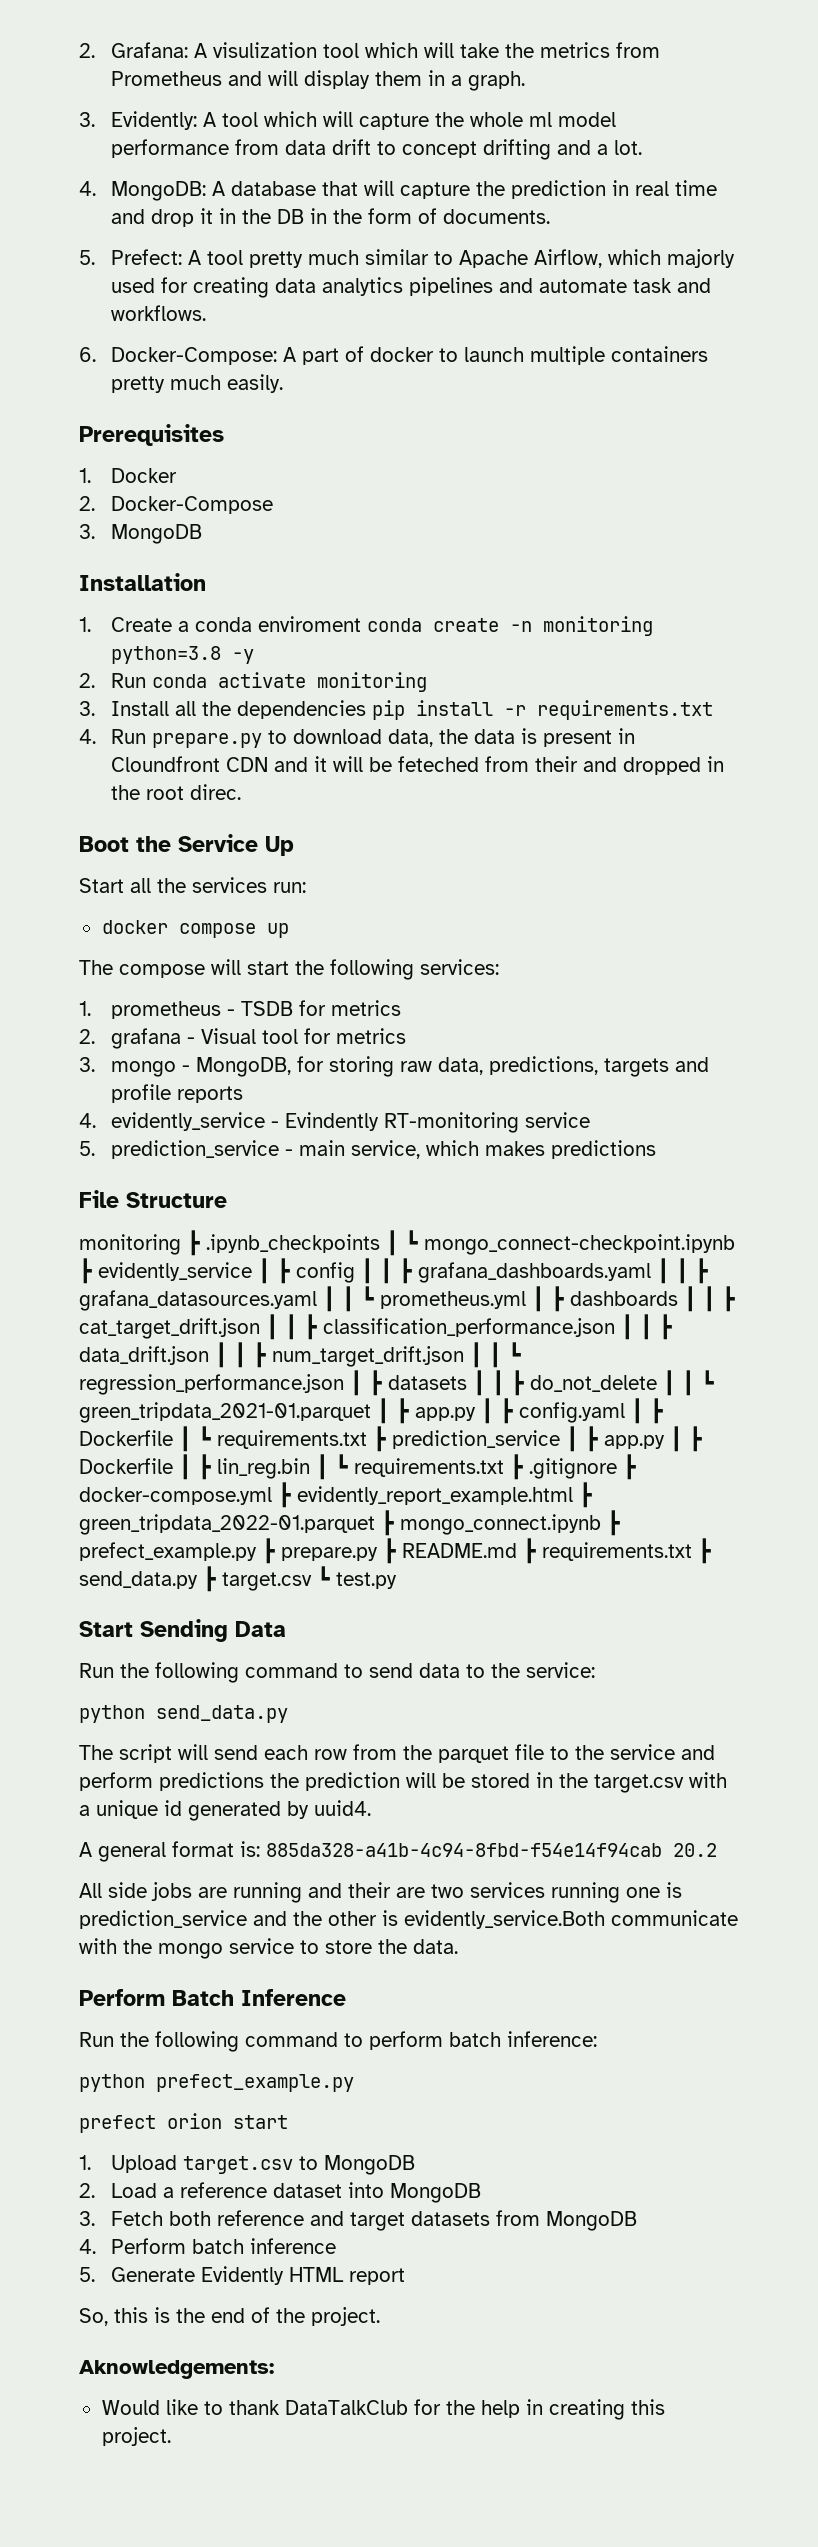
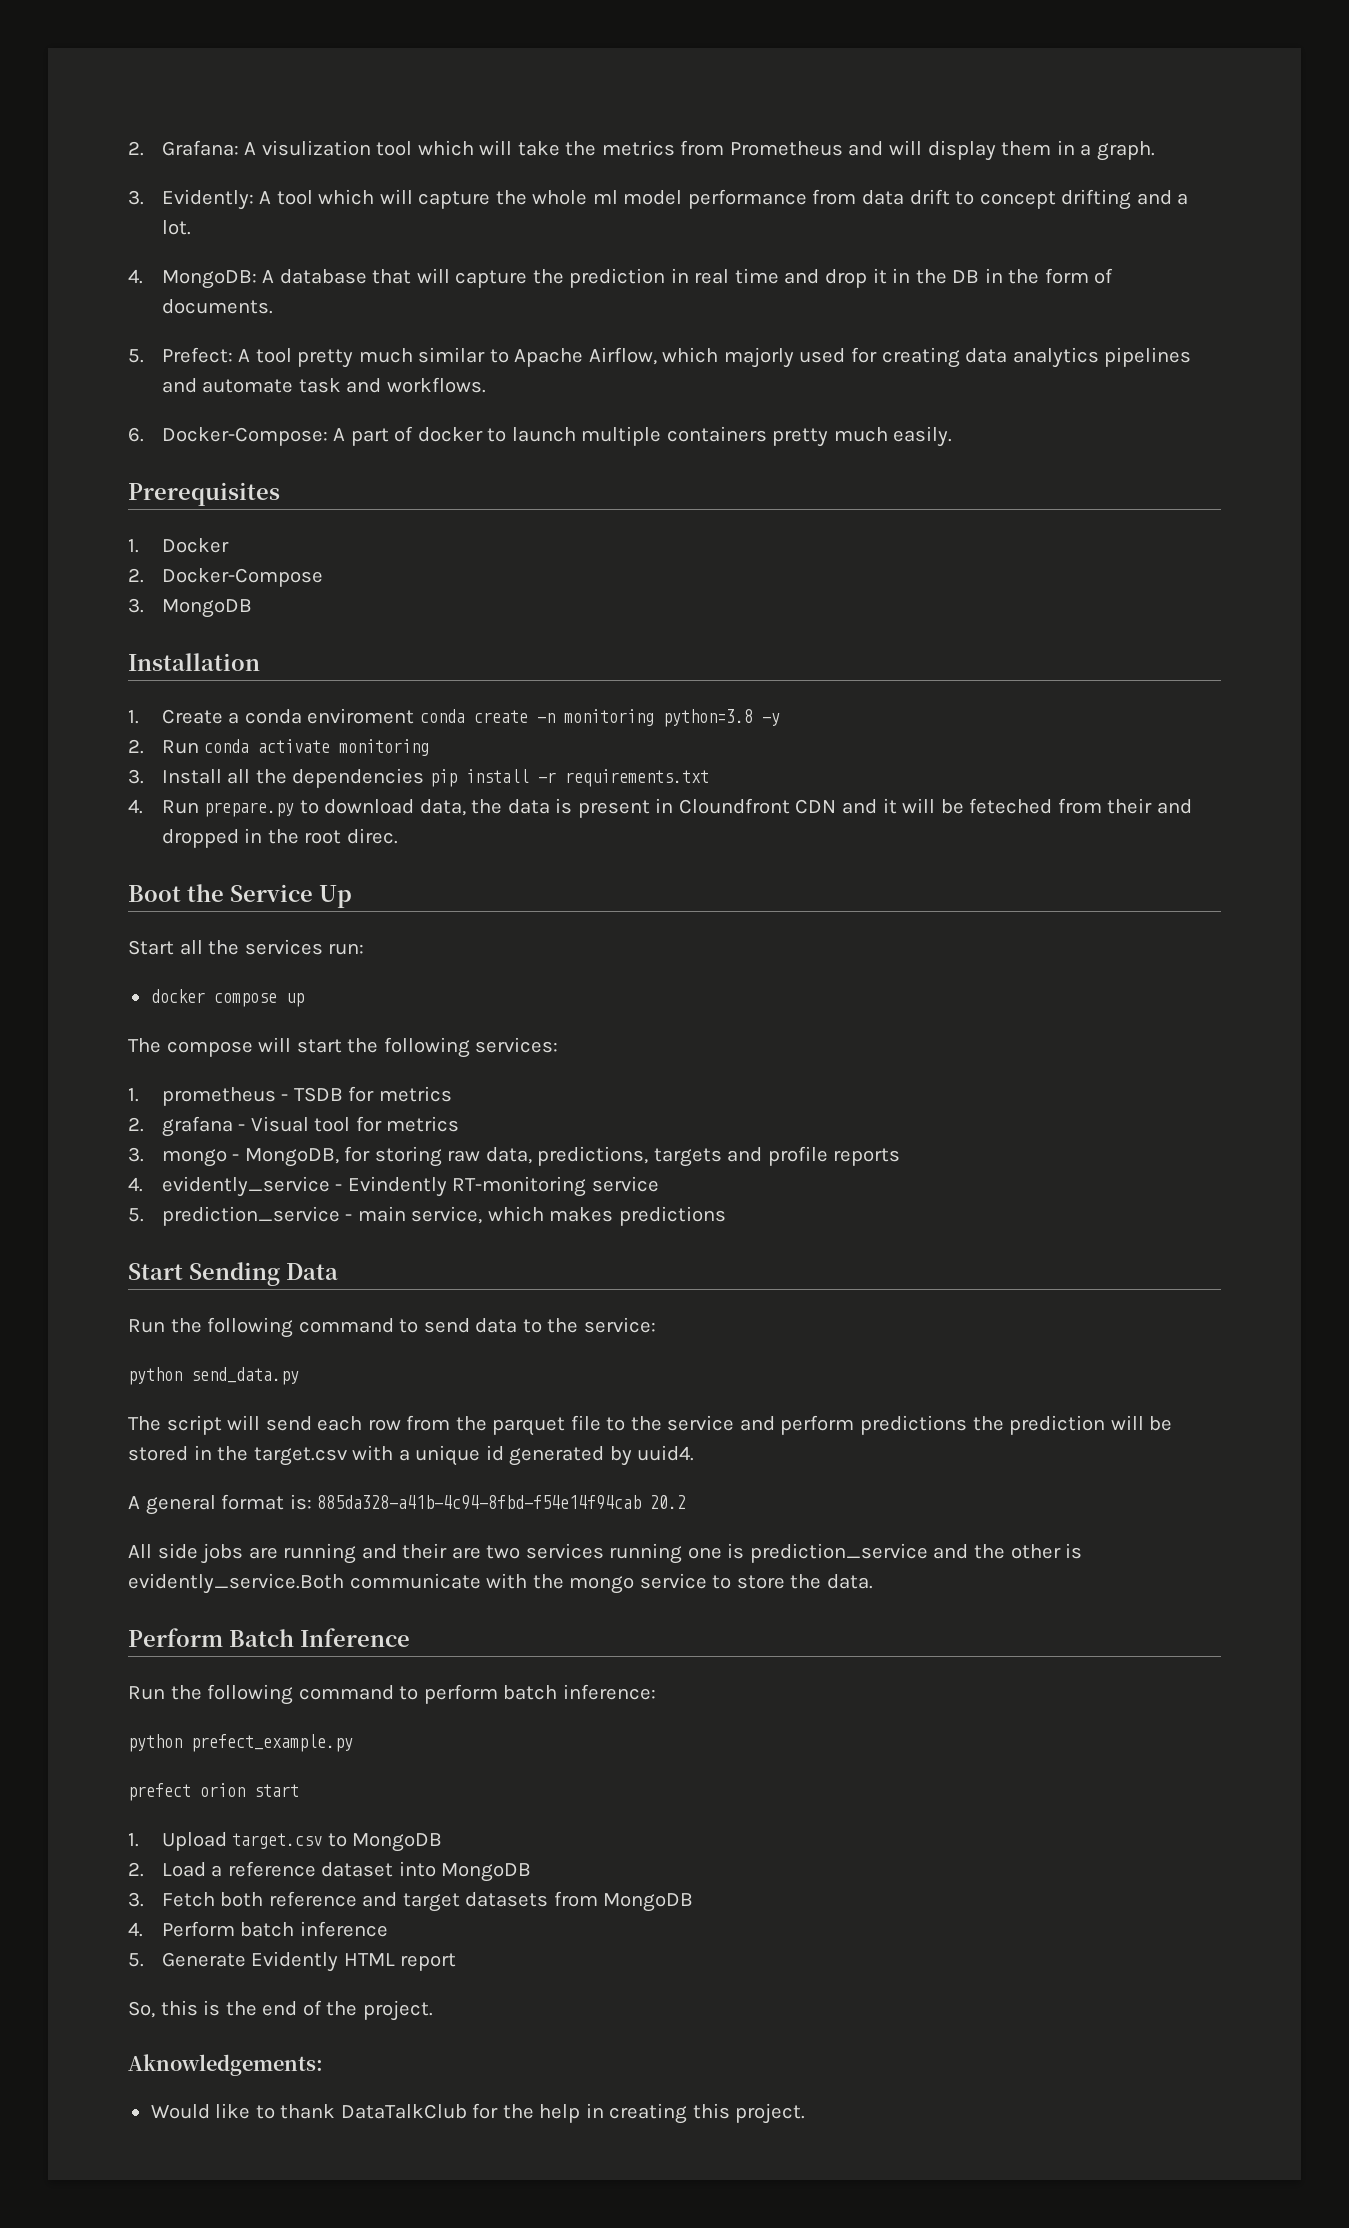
[79,1190,227,1208] [79,1230,735,1256] [79,1258,708,1284] [79,1286,735,1312] [79,1314,672,1340] [79,1342,521,1368] [79,1370,714,1396] [79,1398,663,1424] [79,1426,702,1452] [79,1454,636,1480] [79,1482,592,1508] [79,1510,620,1536] [79,1538,711,1564] [79,1566,397,1592] // File Structure // monitoring ┣ .ipynb_checkpoints ┃ ┗ mongo_connect-checkpoint.ipynb ┣ evidently_service ┃ ┣ config ┃ ┃ ┣ grafana_dashboards.yaml ┃ ┃ ┣ grafana_datasources.yaml ┃ ┃ ┗ prometheus.yml ┃ ┣ dashboards ┃ ┃ ┣ cat_target_drift.json ┃ ┃ ┣ classification_performance.json ┃ ┃ ┣ data_drift.json ┃ ┃ ┣ num_target_drift.json ┃ ┃ ┗ regression_performance.json ┃ ┣ datasets ┃ ┃ ┣ do_not_delete ┃ ┃ ┗ green_tripdata_2021-01.parquet ┃ ┣ app.py ┃ ┣ config.yaml ┃ ┣ Dockerfile ┃ ┗ requirements.txt ┣ prediction_service ┃ ┣ app.py ┃ ┣ Dockerfile ┃ ┣ lin_reg.bin ┃ ┗ requirements.txt ┣ .gitignore ┣ docker-compose.yml ┣ evidently_report_example.html ┣ green_tripdata_2022-01.parquet ┣ mongo_connect.ipynb ┣ prefect_example.py ┣ prepare.py ┣ README.md ┣ requirements.txt ┣ send_data.py ┣ target.csv ┗ test.py -> (726, 1216) none

